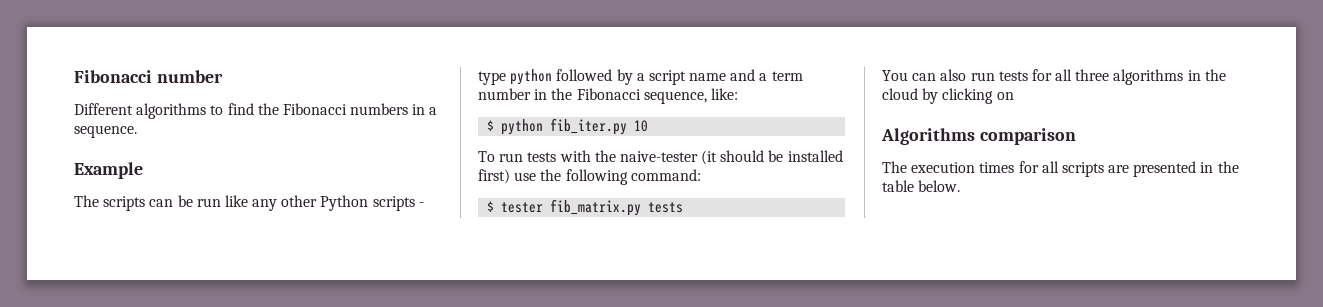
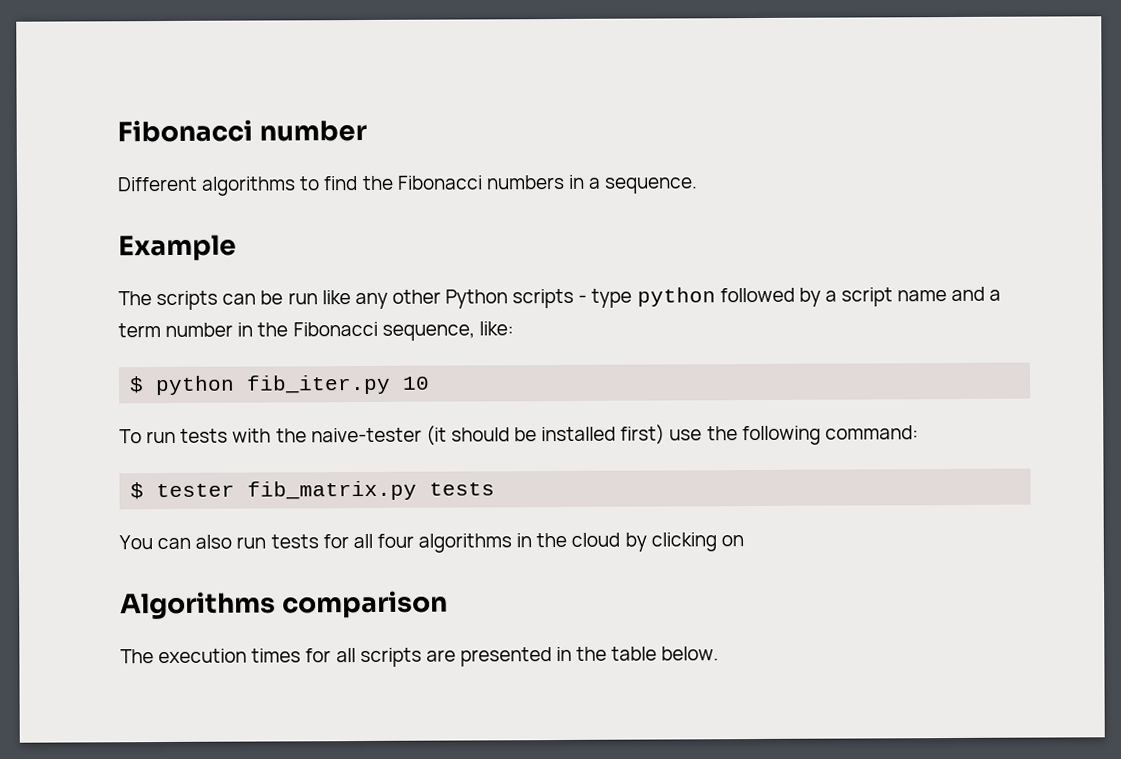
[1075,69,1110,81] three -> [376,533,414,548] four

